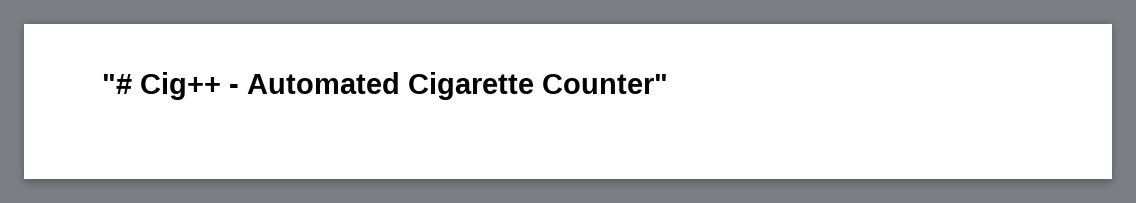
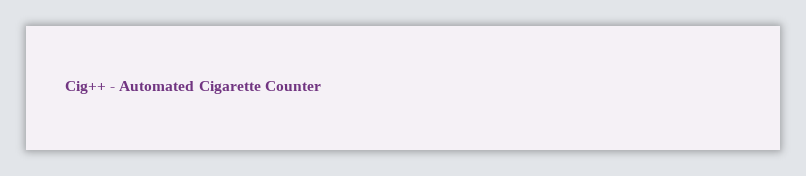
[102,74,132,94] "# -> (65, 87) none
[542,74,668,94] Counter" -> [264,81,321,91] Counter

